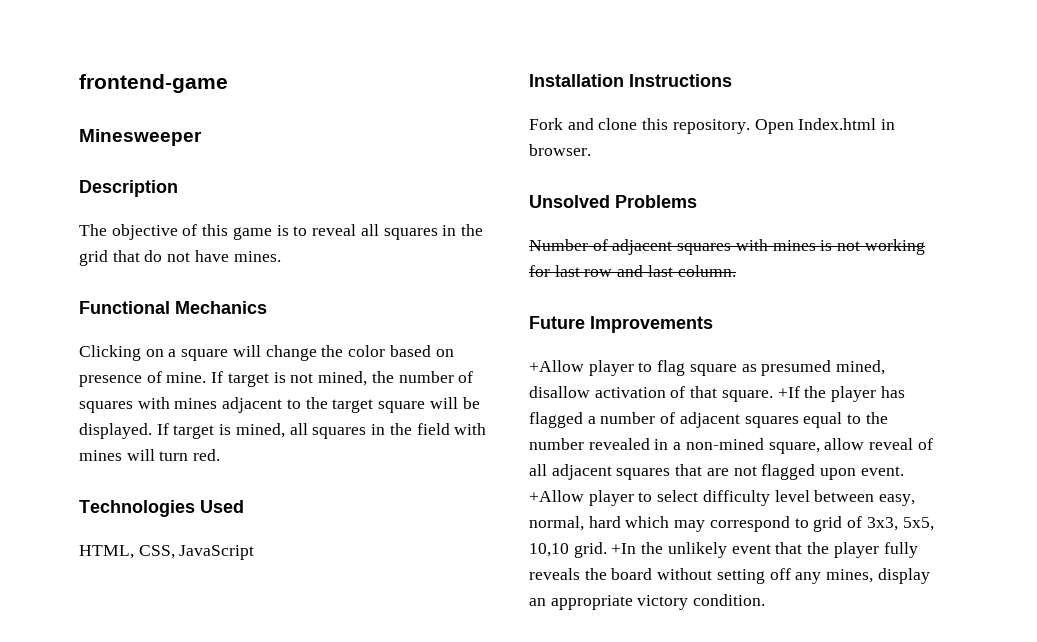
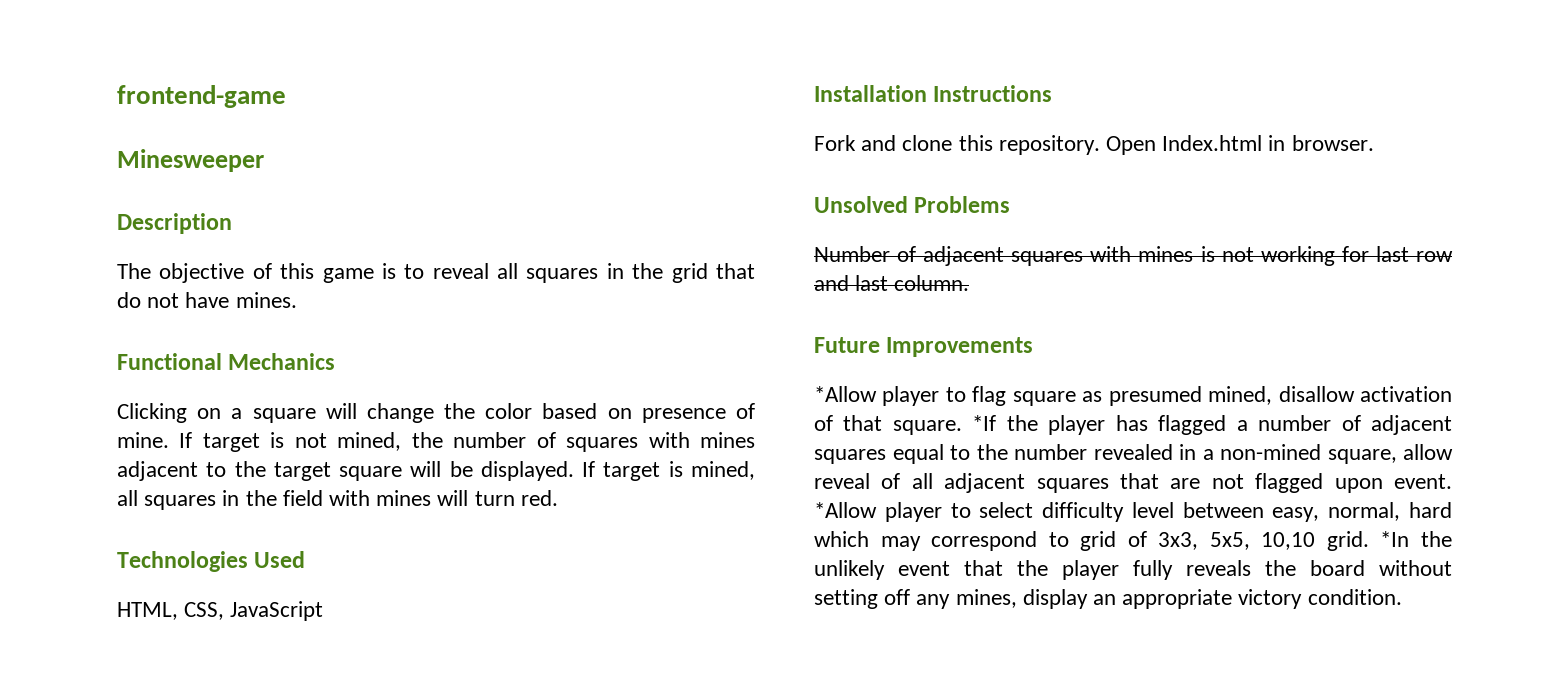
[529,360,584,372] +Allow -> [814,386,877,402] *Allow
[777,386,800,398] +If -> [972,415,997,431] *If
[529,490,584,502] +Allow -> [814,502,877,518] *Allow
[611,543,637,554] +In -> [1380,531,1410,547] *In

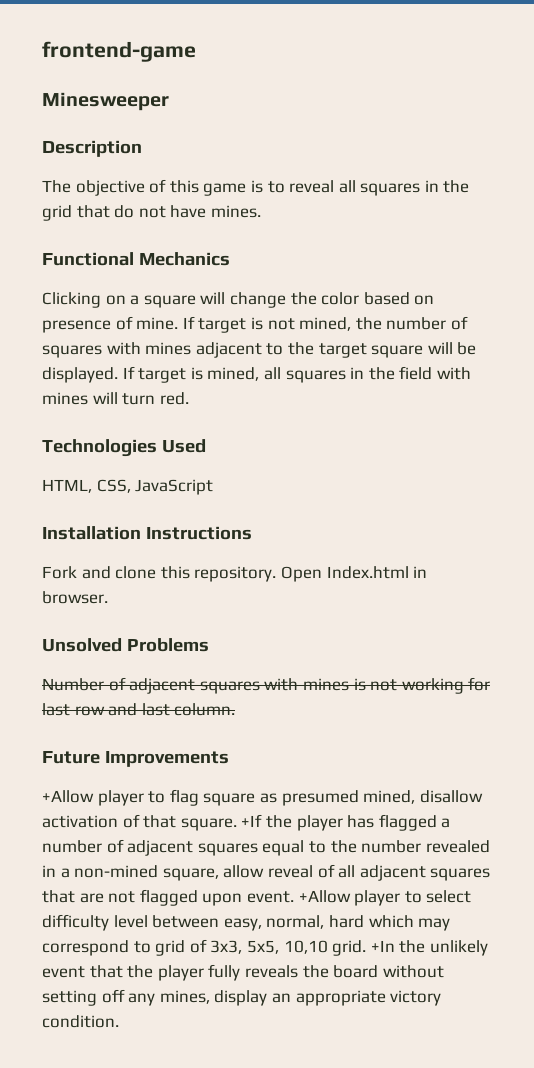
[814,386,877,402] *Allow -> [42,790,94,803] +Allow
[972,415,997,431] *If -> [241,814,263,827] +If
[814,502,877,518] *Allow -> [298,890,351,903] +Allow
[1380,531,1410,547] *In -> [370,940,395,952] +In

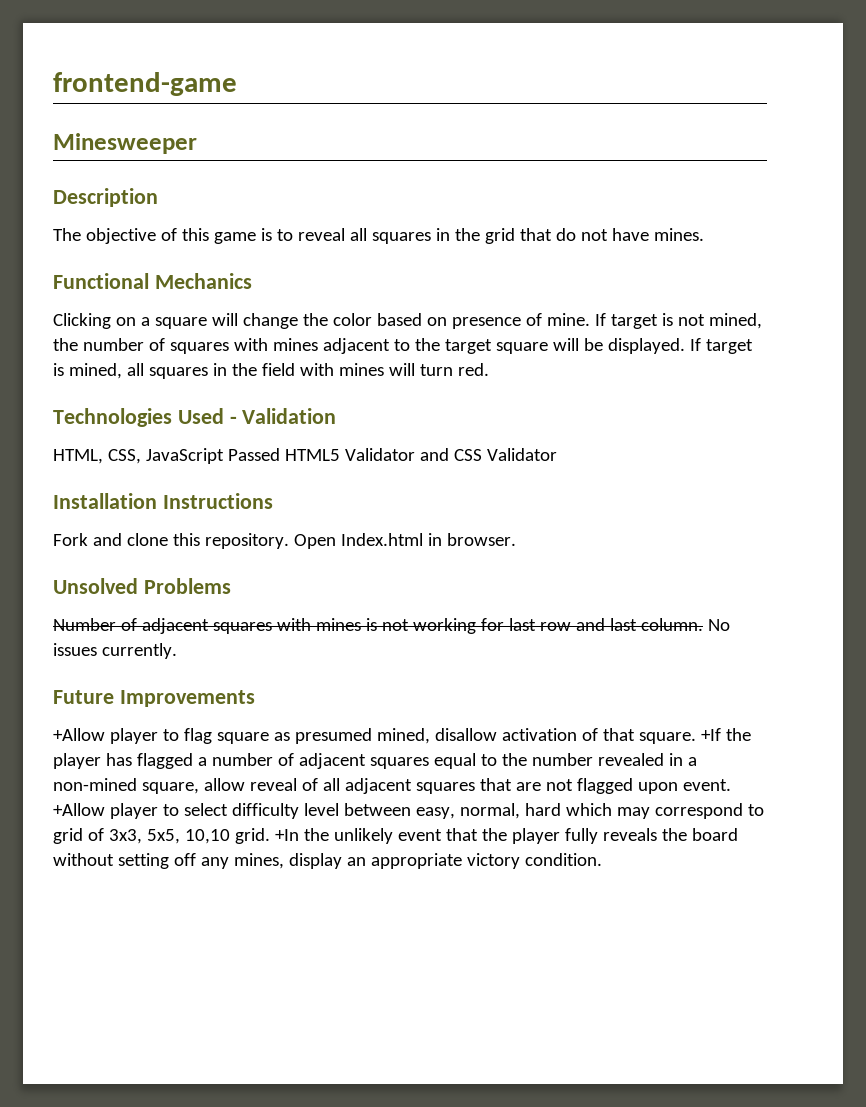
(206, 446) none -> [229,408,337,424] - Validation
(214, 487) none -> [227,448,557,461] Passed HTML5 Validator and CSS Validator
(236, 709) none -> [707,619,730,631] [53,643,177,659] No issues currently.

